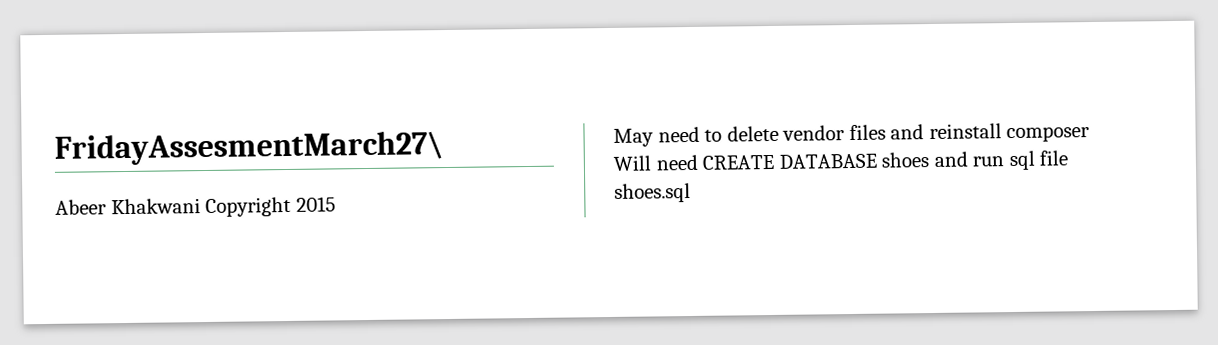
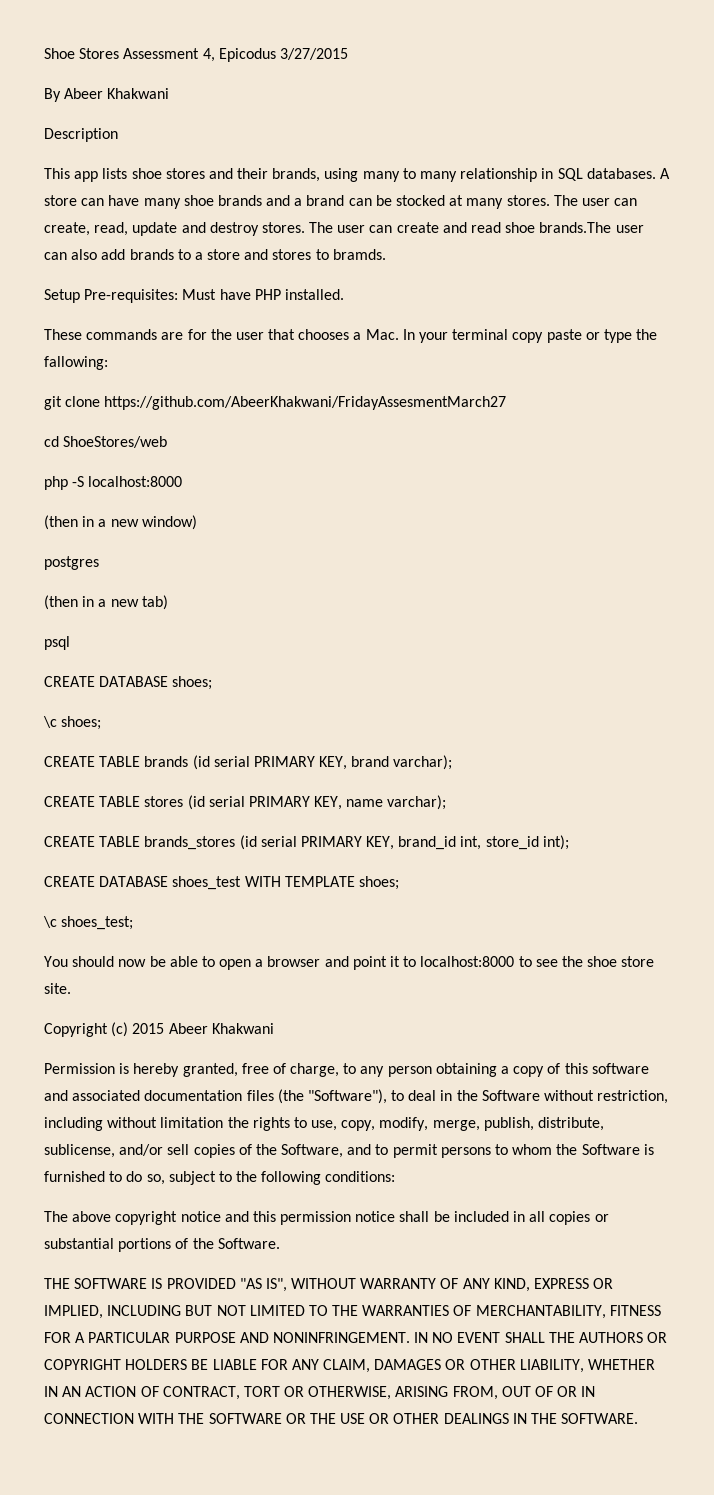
[54,131,444,166] [55,196,336,218] [613,123,1091,147] [613,150,1069,171] [614,182,691,203] FridayAssesmentMarch27\ // Abeer Khakwani Copyright 2015 // May need to delete vendor files and reinstall composer Will need CREATE DATABASE shoes and run sql file shoes.sql -> [44,48,348,62] [44,88,170,102] [44,128,118,142] [44,168,670,182] [44,195,638,209] [44,222,644,236] [44,249,386,260] [44,289,344,303] [44,329,658,343] [44,356,108,370] [44,396,507,410] [44,436,168,448] [44,476,183,490] [44,515,197,530] [44,556,99,570] [44,595,168,610] [44,636,70,650] [44,676,213,690] [43,716,102,730] [44,755,453,770] [44,795,447,810] [44,835,569,850] [44,876,399,890] [43,916,134,930] [44,956,655,970] [44,983,71,994] [44,1022,274,1037] [44,1063,649,1077] [44,1089,669,1104] [44,1117,605,1131] [44,1144,654,1158] [44,1171,396,1185] [44,1211,609,1225] [44,1238,280,1252] [44,1278,614,1292] [44,1305,661,1319] [44,1332,668,1343] [44,1359,656,1373] [44,1386,596,1400] [44,1413,639,1424] Shoe Stores Assessment 4, Epicodus 3/27/2015 // By Abeer Khakwani // Description // This app lists shoe stores and their brands, using many to many relationship in SQL databases. A store can have many shoe brands and a brand can be stocked at many stores. The user can create, read, update and destroy stores. The user can create and read shoe brands.The user can also add brands to a store and stores to bramds. // Setup Pre-requisites: Must have PHP installed. // These commands are for the user that chooses a Mac. In your terminal copy paste or type the fallowing: // git clone https://github.com/AbeerKhakwani/FridayAssesmentMarch27 // cd ShoeStores/web // php -S localhost:8000 // (then in a new window) // postgres // (then in a new tab) // psql // CREATE DATABASE shoes; // \c shoes; // CREATE TABLE brands (id serial PRIMARY KEY, brand varchar); // CREATE TABLE stores (id serial PRIMARY KEY, name varchar); // CREATE TABLE brands_stores (id serial PRIMARY KEY, brand_id int, store_id int); // CREATE DATABASE shoes_test WITH TEMPLATE shoes; // \c shoes_test; // You should now be able to open a browser and point it to localhost:8000 to see the shoe store site. // Copyright (c) 2015 Abeer Khakwani // Permission is hereby granted, free of charge, to any person obtaining a copy of this software and associated documentation files (the "Software"), to deal in the Software without restriction, including without limitation the rights to use, copy, modify, merge, publish, distribute, sublicense, and/or sell copies of the Software, and to permit persons to whom the Software is furnished to do so, subject to the following conditions: // The above copyright notice and this permission notice shall be included in all copies or substantial portions of the Software. // THE SOFTWARE IS PROVIDED "AS IS", WITHOUT WARRANTY OF ANY KIND, EXPRESS OR IMPLIED, INCLUDING BUT NOT LIMITED TO THE WARRANTIES OF MERCHANTABILITY, FITNESS FOR A PARTICULAR PURPOSE AND NONINFRINGEMENT. IN NO EVENT SHALL THE AUTHORS OR COPYRIGHT HOLDERS BE LIABLE FOR ANY CLAIM, DAMAGES OR OTHER LIABILITY, WHETHER IN AN ACTION OF CONTRACT, TORT OR OTHERWISE, ARISING FROM, OUT OF OR IN CONNECTION WITH THE SOFTWARE OR THE USE OR OTHER DEALINGS IN THE SOFTWARE.

